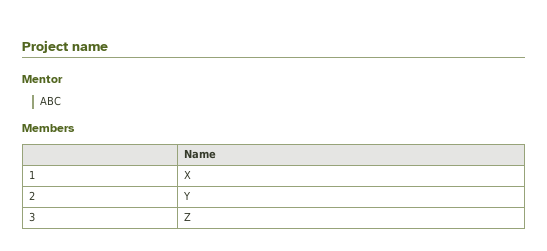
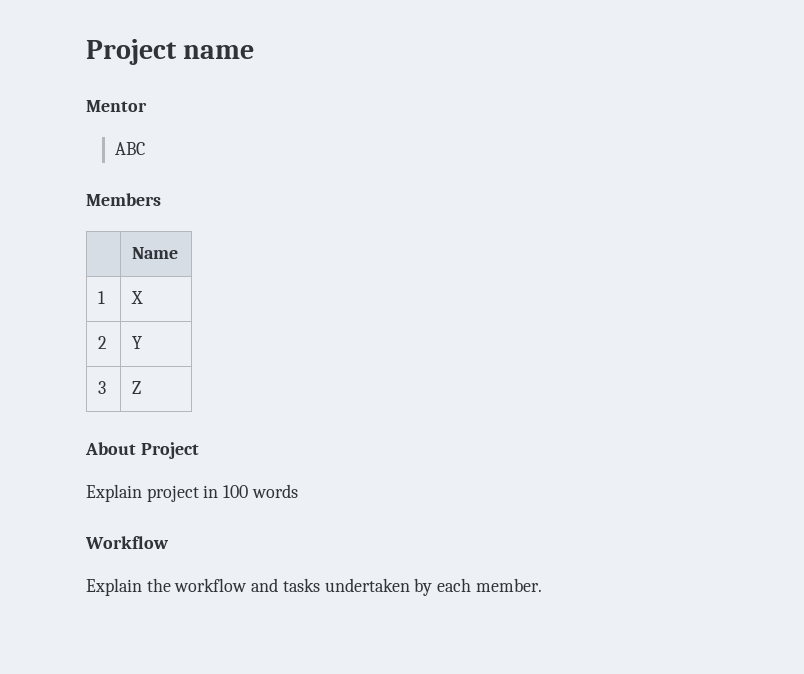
(192, 216) none -> [85,442,199,459] [86,484,298,502] [85,536,169,549] [86,578,542,596] // About Project // Explain project in 100 words // Workflow // Explain the workflow and tasks undertaken by each member.

